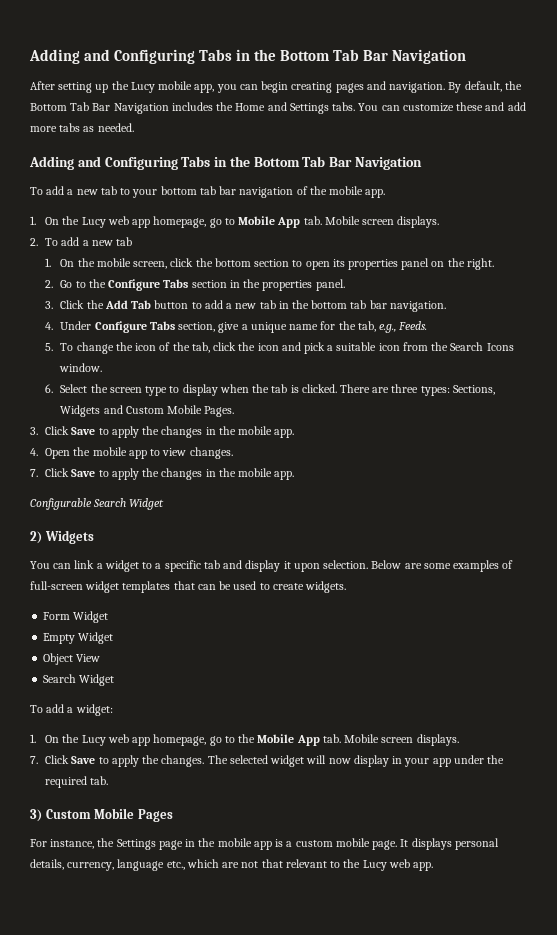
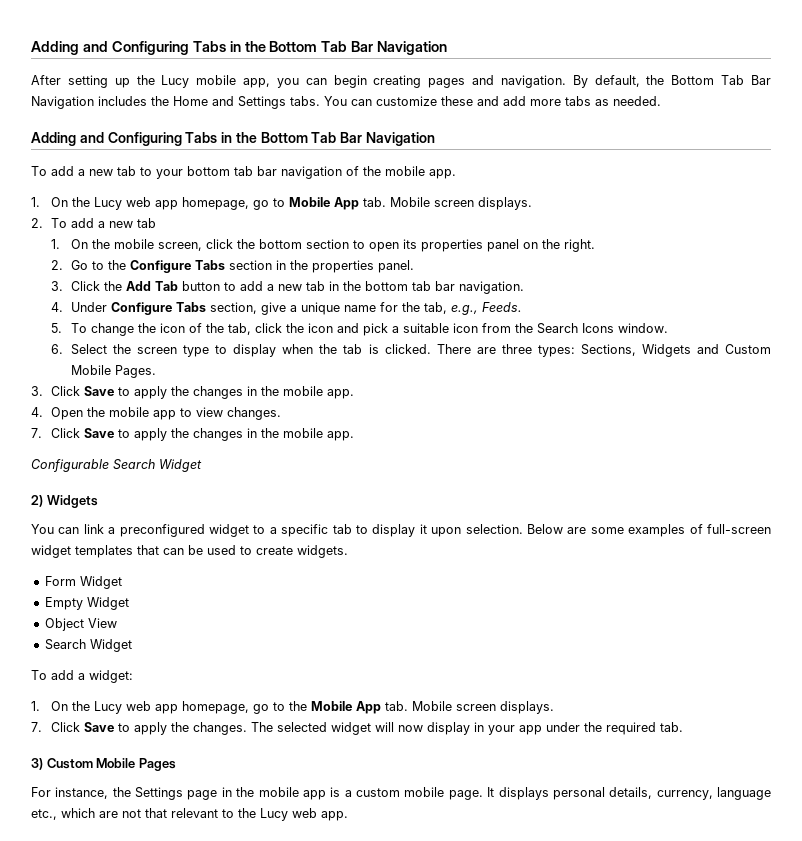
(103, 566) none -> [119,524,205,537] preconfigured
[223,560,243,569] and -> [356,525,368,534] to

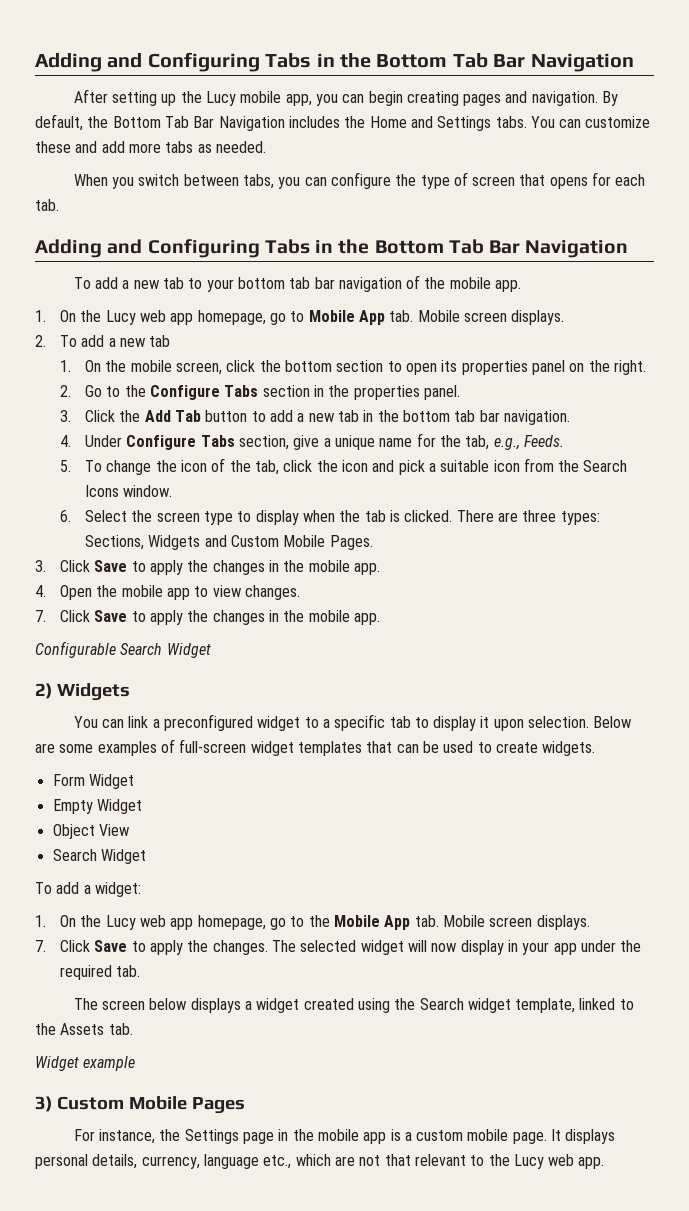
(661, 101) none -> [73,172,646,189] [35,199,59,211] // When you switch between tabs, you can configure the type of screen that opens for each tab.
(684, 727) none -> [73,998,634,1013] [35,1023,133,1035] [35,1056,136,1071] // The screen below displays a widget created using the Search widget template, linked to the Assets tab. // Widget example

